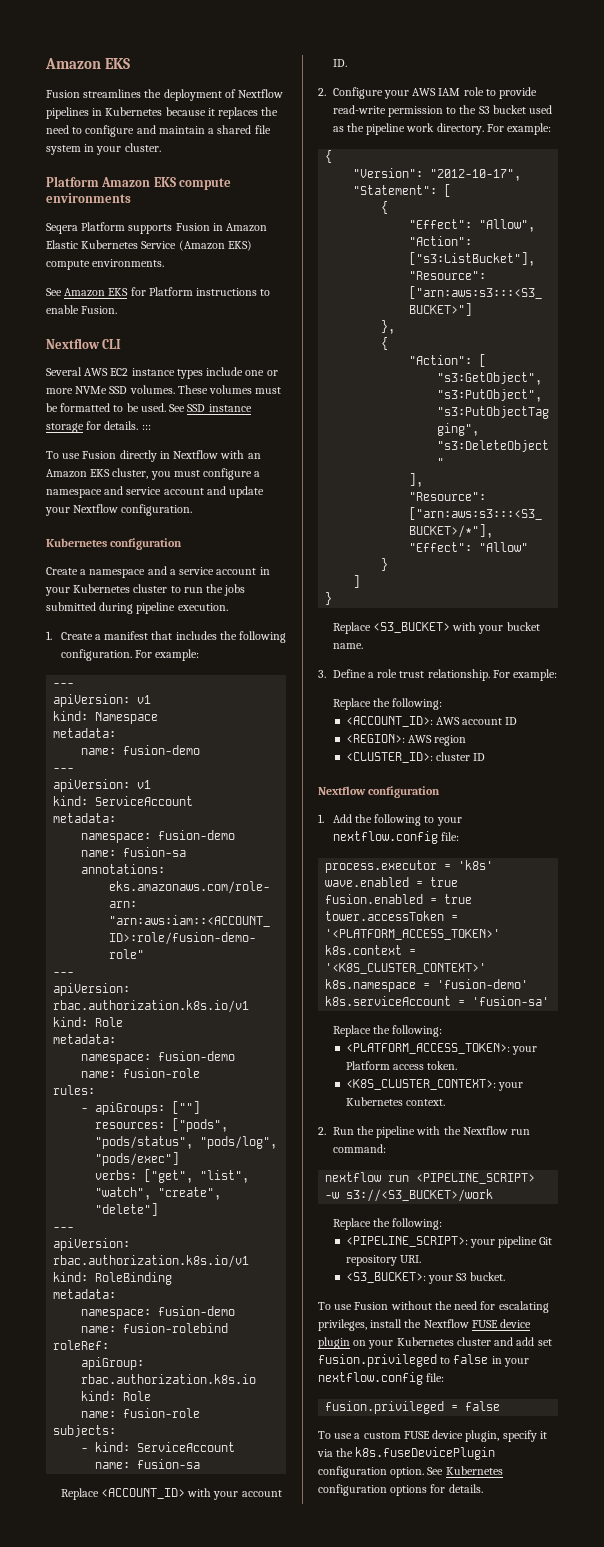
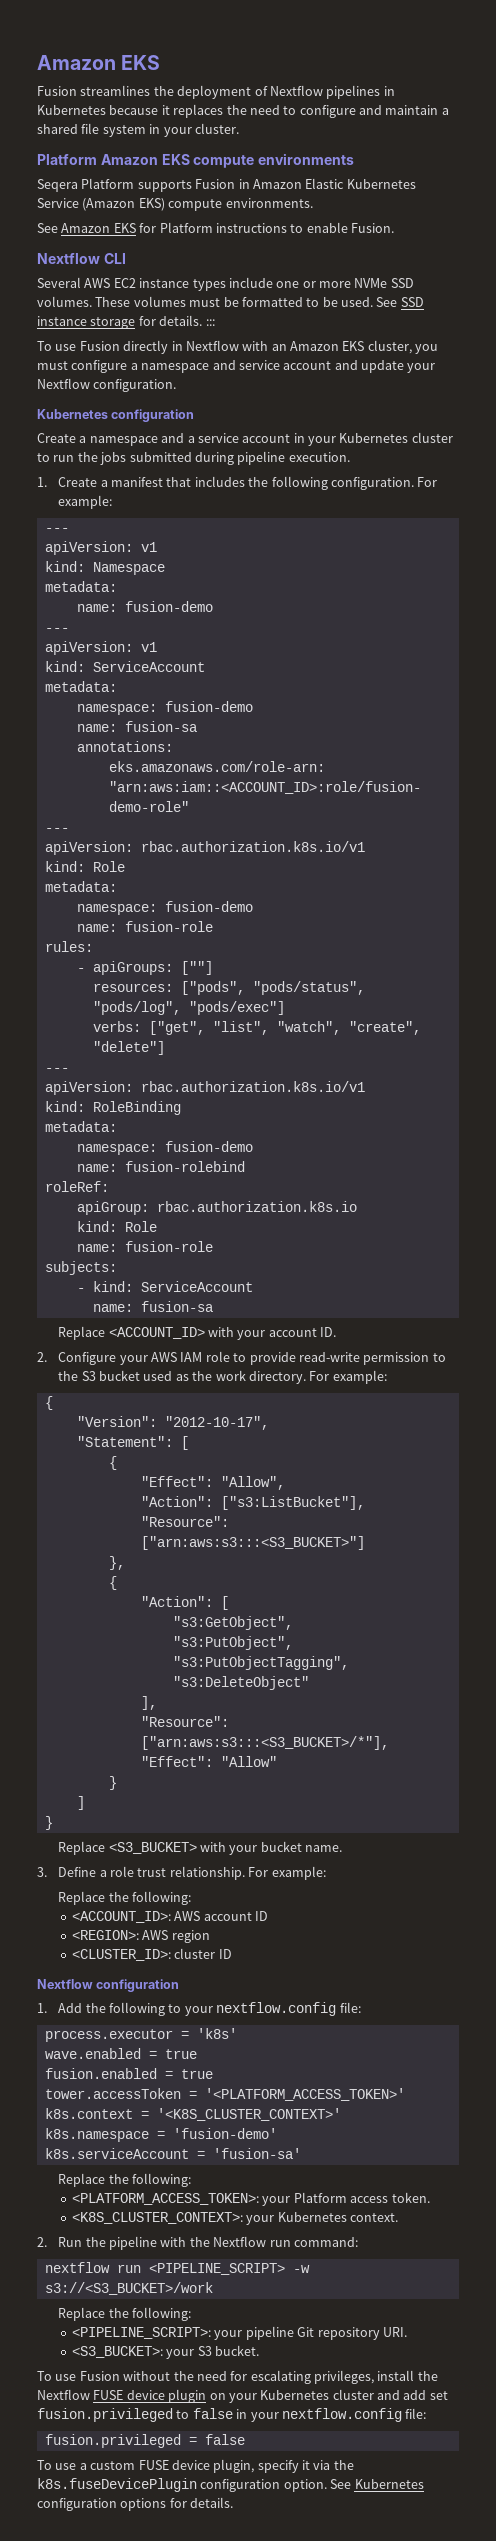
[366,123,406,135] pipeline -> (213, 1376) none

